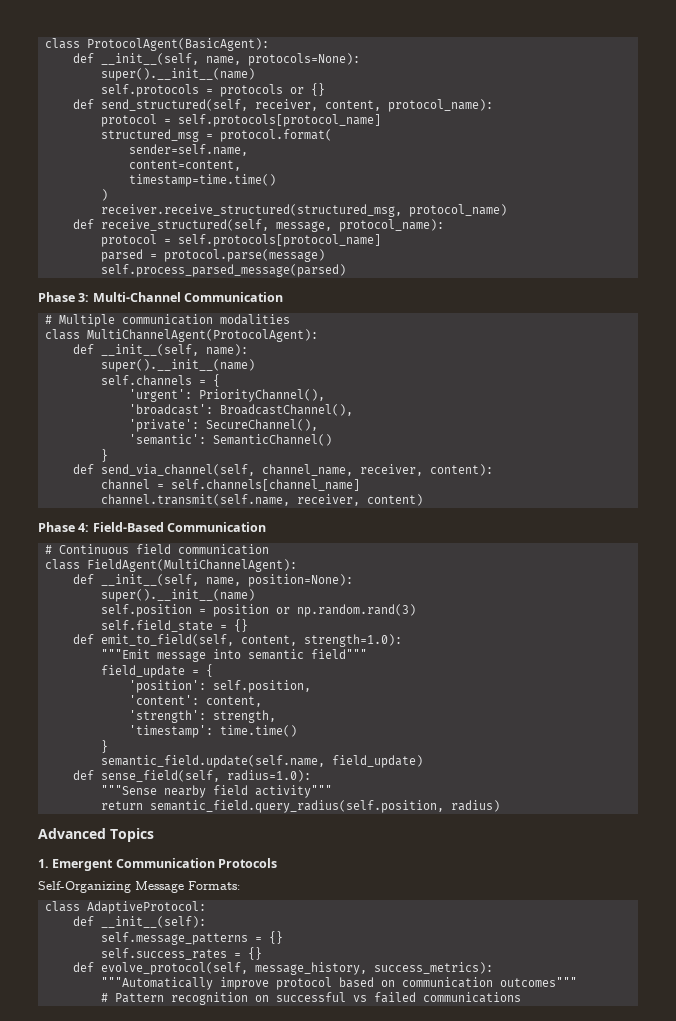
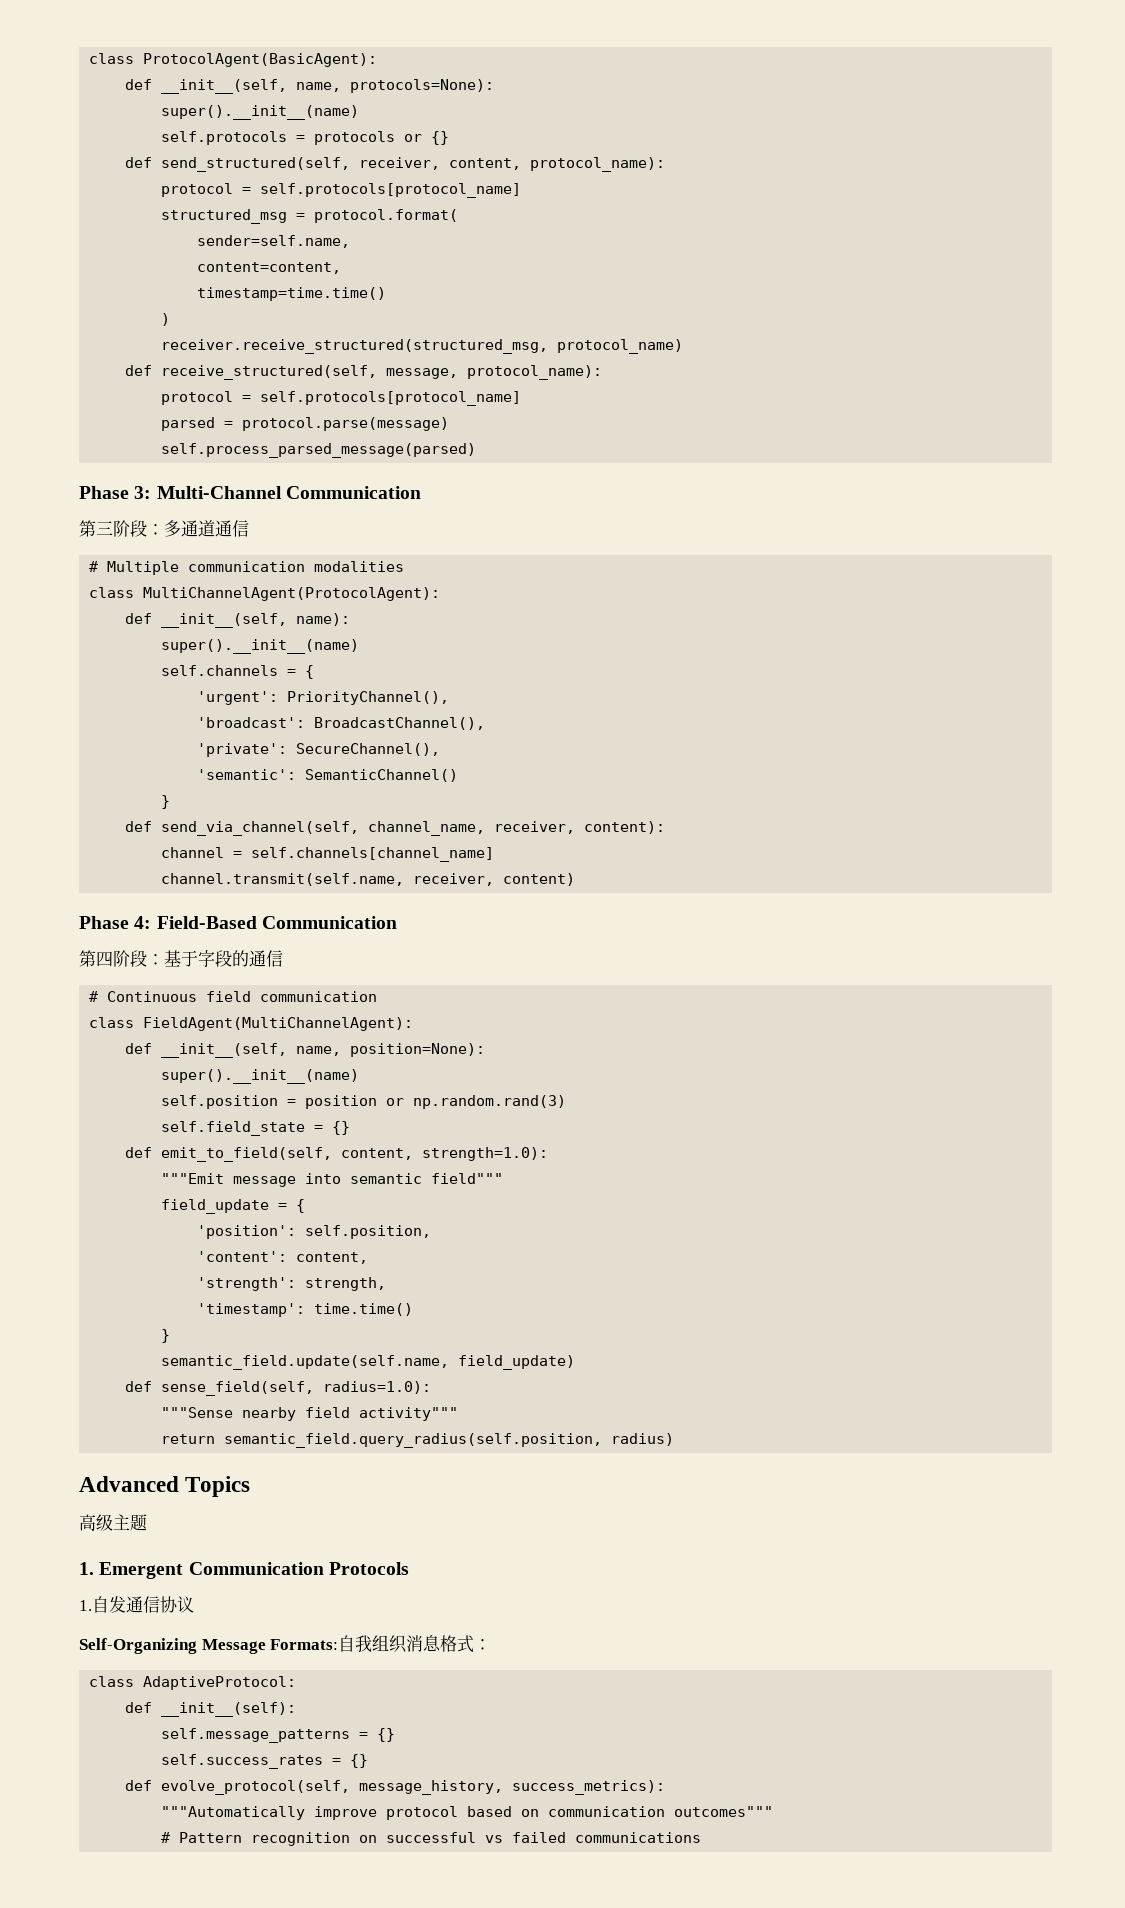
(284, 297) none -> [79,520,249,537] // 第三阶段：多通道通信
(267, 527) none -> [79,950,283,967] // 第四阶段：基于字段的通信
(154, 835) none -> [79,1514,147,1531] // 高级主题
(278, 863) none -> [79,1596,194,1613] // 1.自发通信协议
(240, 885) none -> [338,1635,492,1653] 自我组织消息格式：

